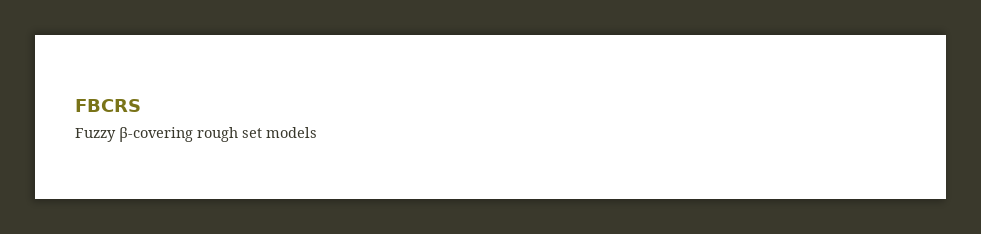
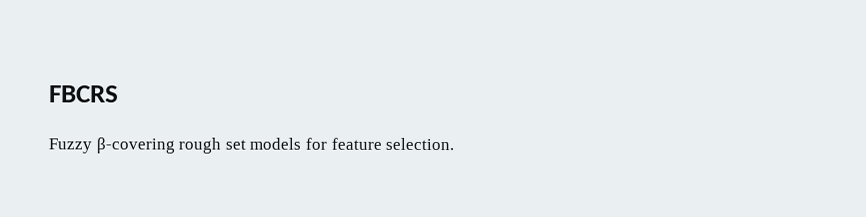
(317, 132) none -> [304,137,455,151] for feature selection.

